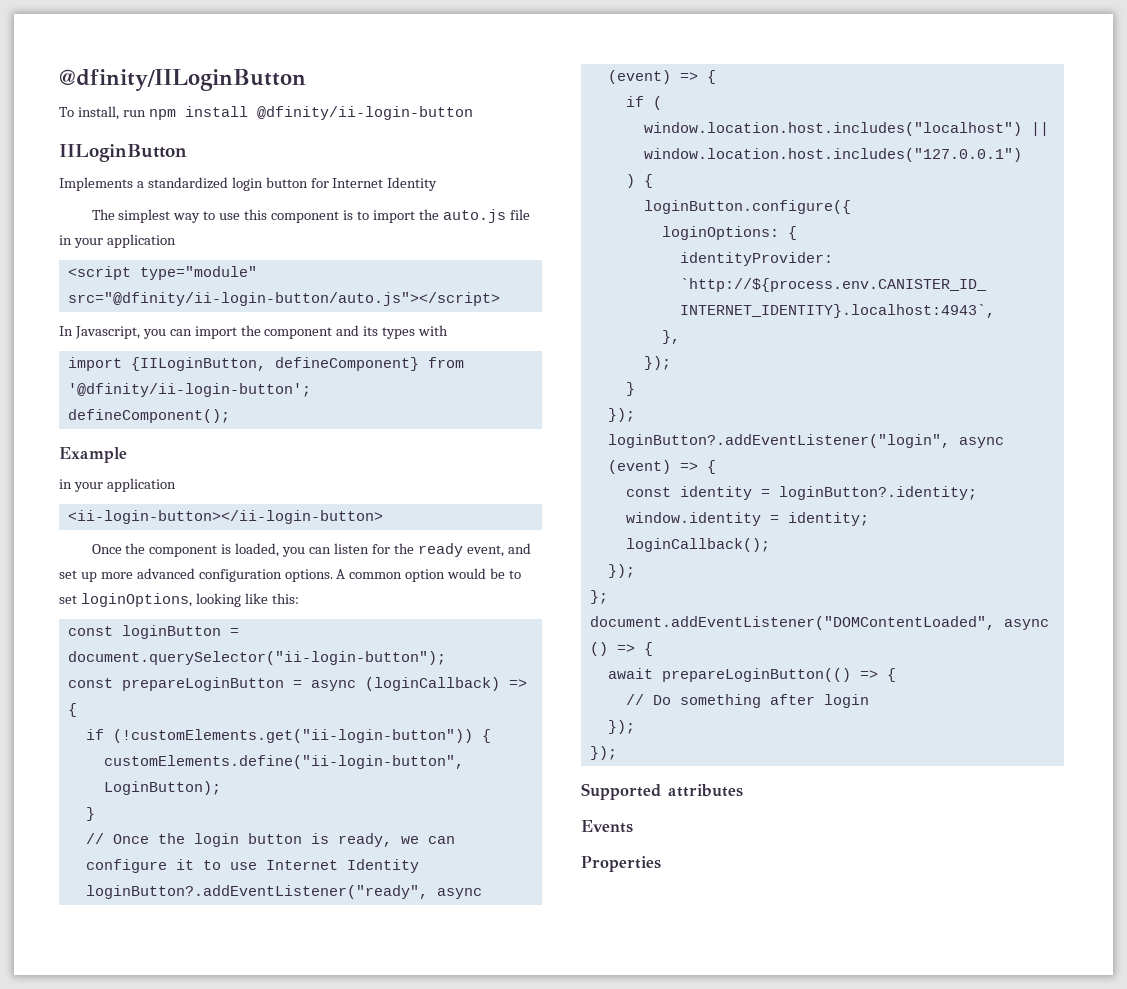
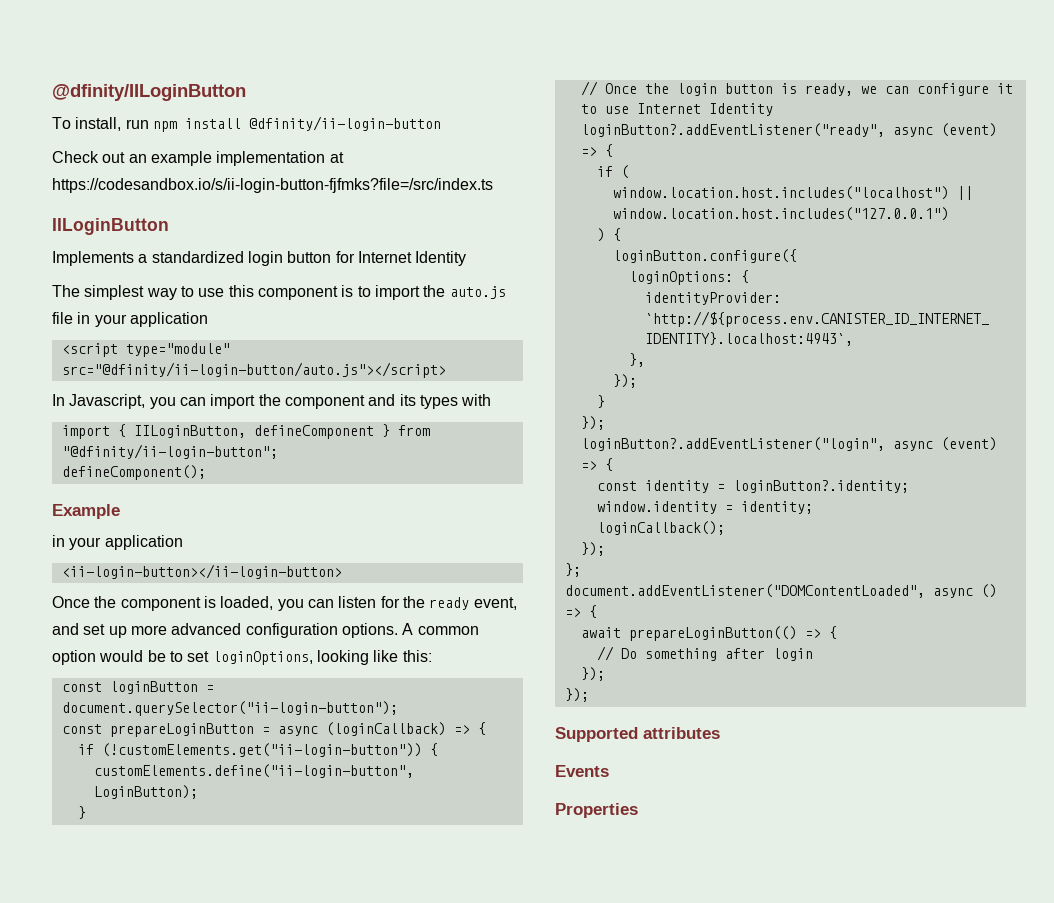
(473, 113) none -> [52,151,344,166] [52,178,493,193] // Check out an example implementation at https://codesandbox.io/s/ii-login-button-fjfmks?file=/src/index.ts
[130,357,464,371] [67,383,311,397] {IILoginButton, defineComponent} from '@dfinity/ii-login-button'; -> [117,424,430,439] [61,444,278,459] { IILoginButton, defineComponent } from "@dfinity/ii-login-button";

